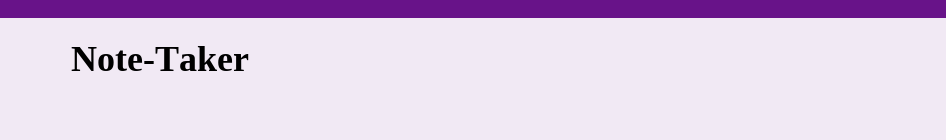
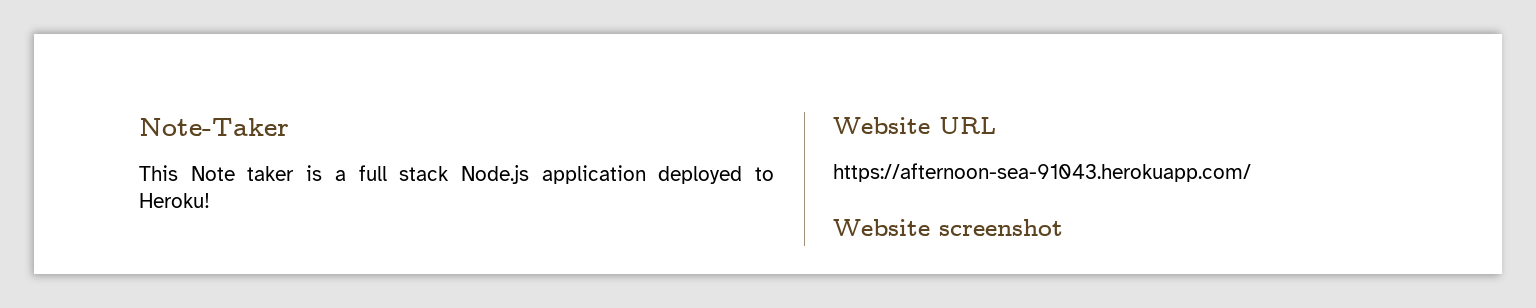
(249, 58) none -> [139,165,774,184] [139,193,210,208] [833,117,996,134] [833,163,1251,182] [833,219,1063,236] // This Note taker is a full stack Node.js application deployed to Heroku! // Website URL // https://afternoon-sea-91043.herokuapp.com/ // Website screenshot

